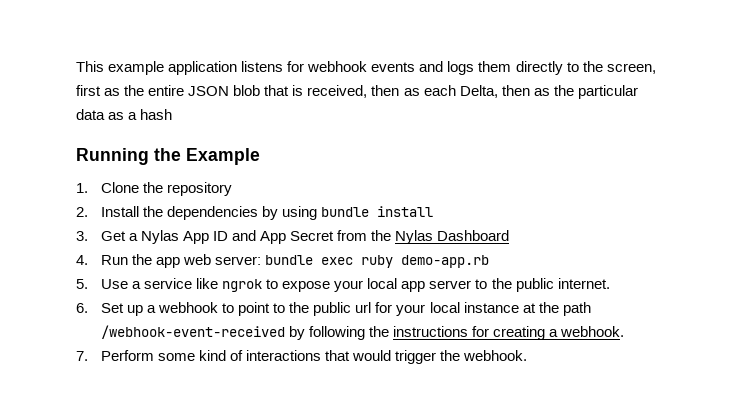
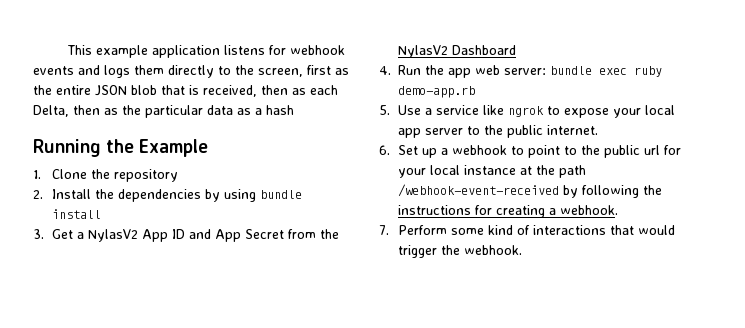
[141,230,180,244] Nylas -> [87,229,138,242] NylasV2
[395,230,434,244] Nylas -> [397,45,448,58] NylasV2

